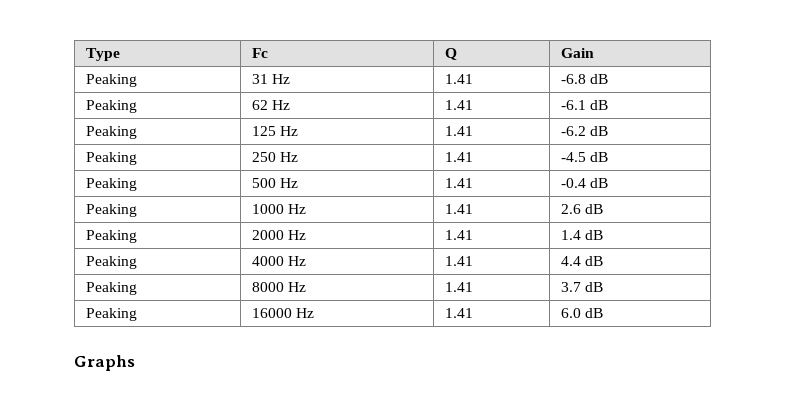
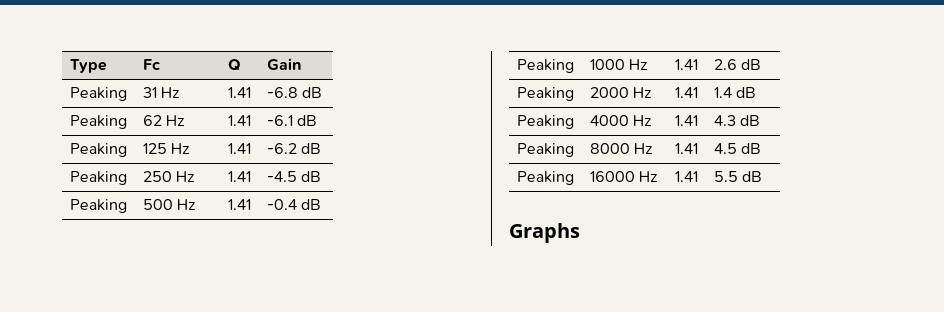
[560,256,581,266] 4.4 -> [713,115,736,126] 4.3
[560,282,581,292] 3.7 -> [713,143,737,154] 4.5
[560,308,581,318] 6.0 -> [713,171,738,182] 5.5

